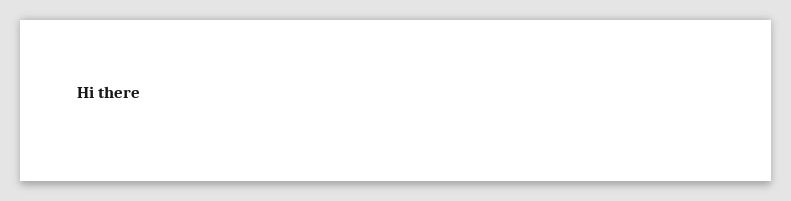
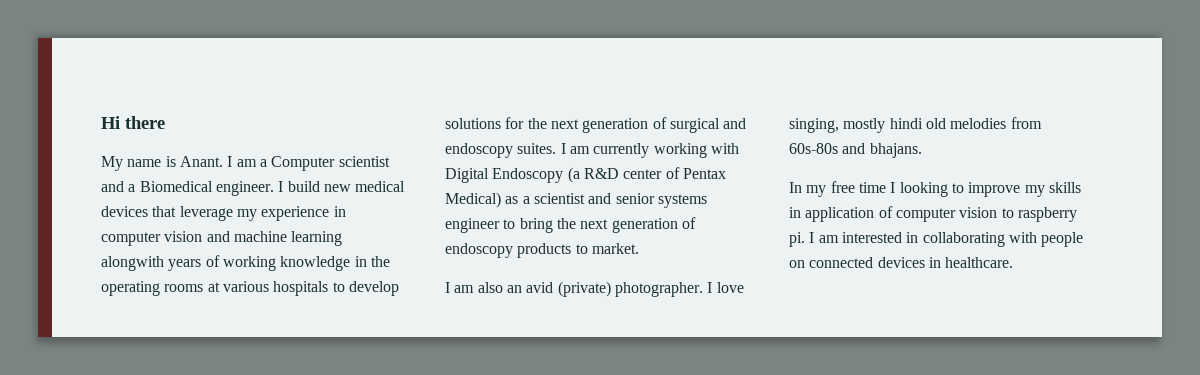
(141, 92) none -> [101,156,390,171] [101,181,406,196] [101,206,346,221] [101,231,343,246] [101,255,390,271] [101,281,399,296] [445,117,747,133] [445,143,739,158] [445,167,726,183] [445,192,707,208] [445,217,696,233] [445,243,639,258] [445,281,744,297] [789,117,1042,133] [789,143,922,158] [789,181,1081,197] [789,206,1077,222] [789,232,1084,247] [789,257,1014,268] // My name is Anant. I am a Computer scientist and a Biomedical engineer. I build new medical devices that leverage my experience in computer vision and machine learning alongwith years of working knowledge in the operating rooms at various hospitals to develop solutions for the next generation of surgical and endoscopy suites. I am currently working with Digital Endoscopy (a R&D center of Pentax Medical) as a scientist and senior systems engineer to bring the next generation of endoscopy products to market. // I am also an avid (private) photographer. I love singing, mostly hindi old melodies from 60s-80s and bhajans. // In my free time I looking to improve my skills in application of computer vision to raspberry pi. I am interested in collaborating with people on connected devices in healthcare.

